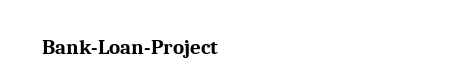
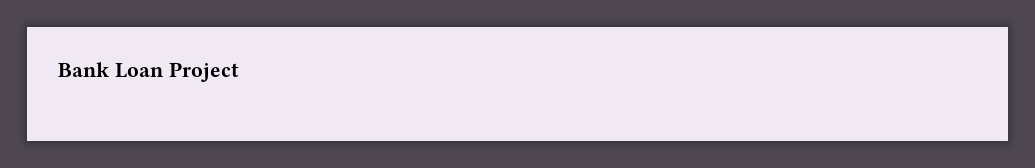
[42,39,218,58] Bank-Loan-Project -> [58,62,239,82] Bank Loan Project

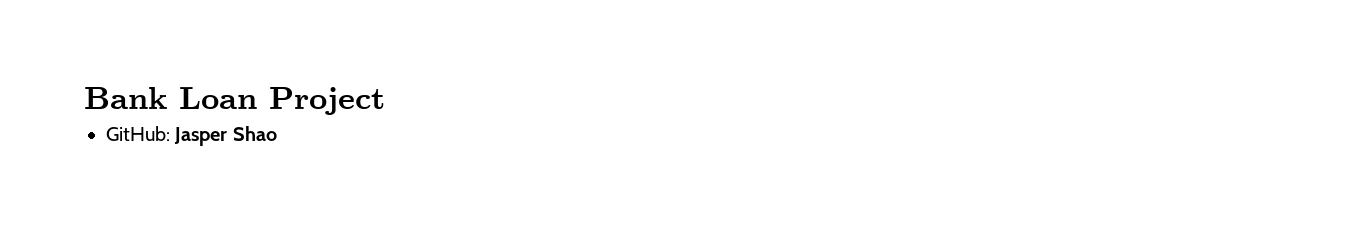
(239, 72) none -> [106,126,277,146] // GitHub: Jasper Shao

